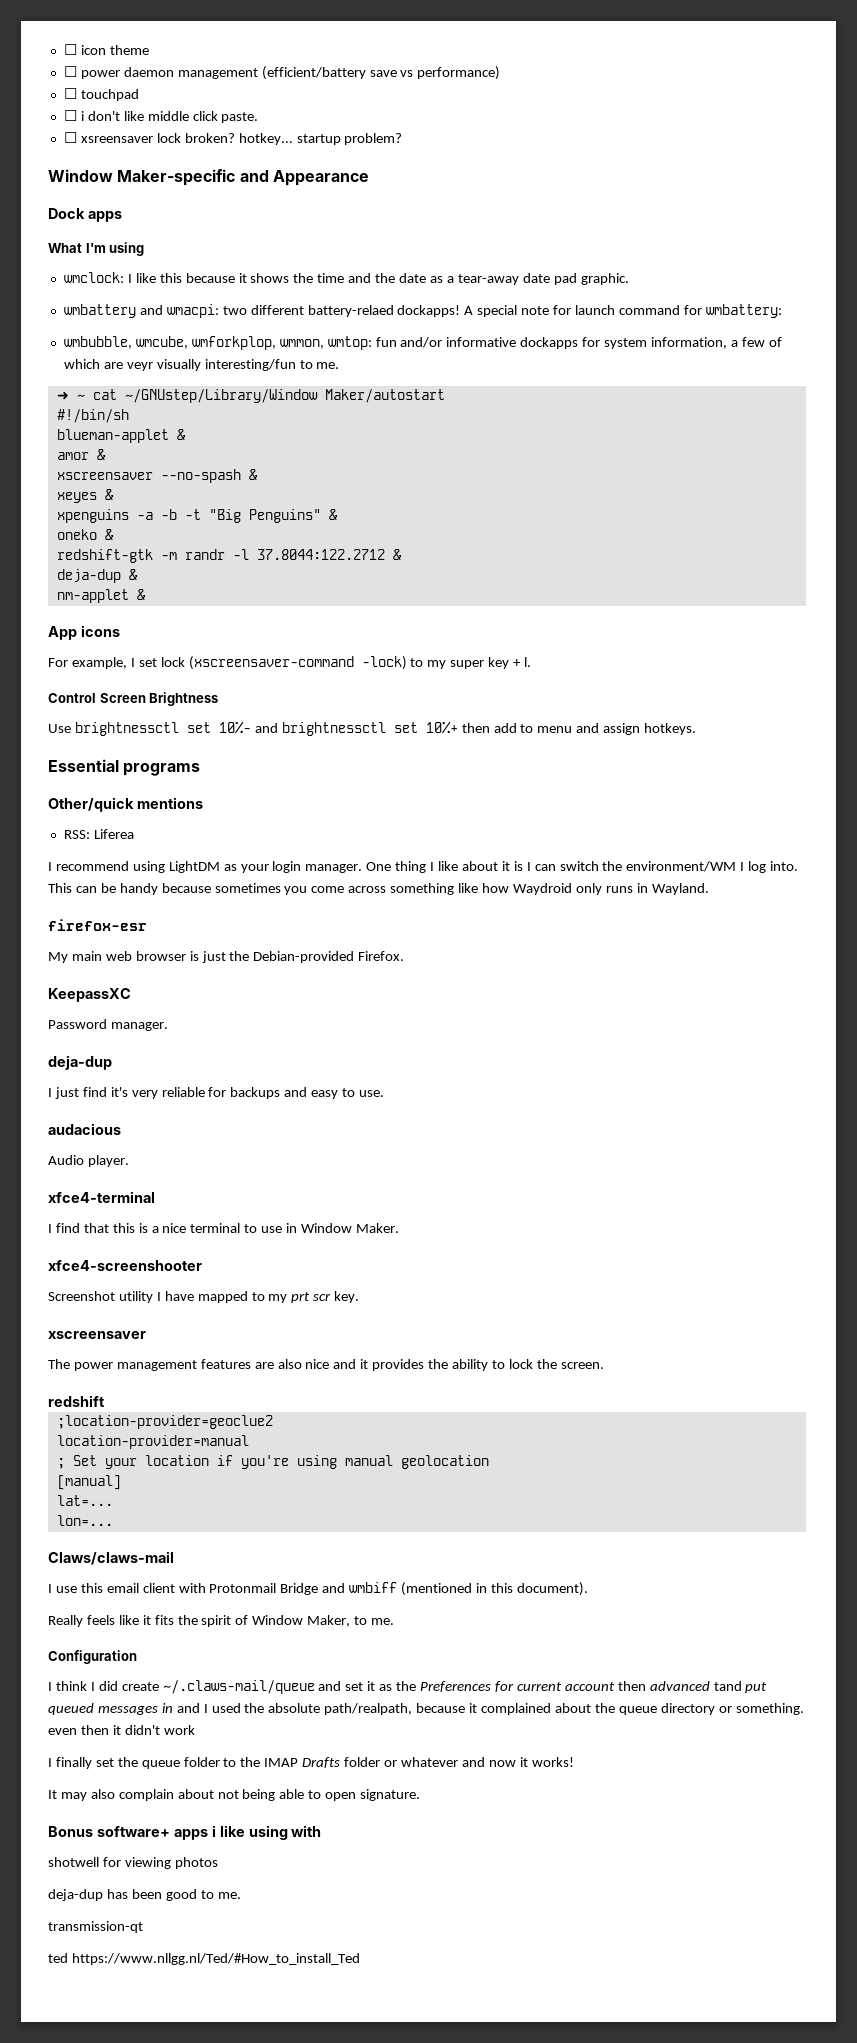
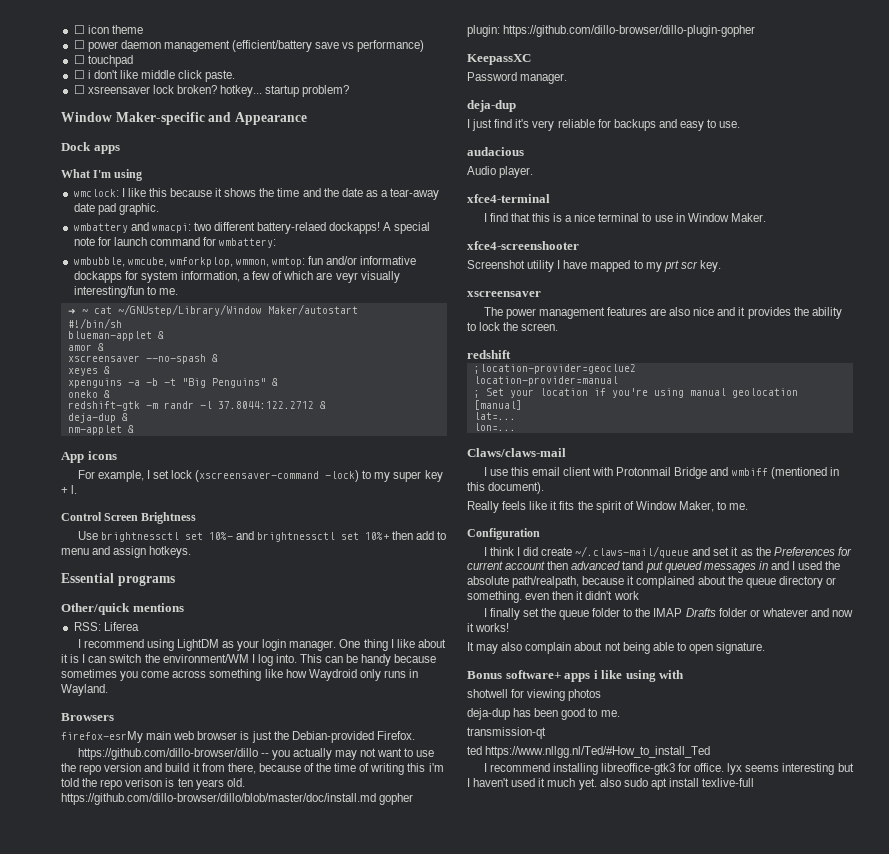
[48,919,147,931] [48,952,68,963] firefox-esr // My -> [61,713,114,721] [61,731,143,743] Browsers // firefox-esrMy
(405, 956) none -> [77,748,435,760] [61,763,444,775] [61,778,245,790] [61,793,414,805] [467,25,756,37] // https://github.com/dillo-browser/dillo -- you actually may not want to use the repo version and build it from there, because of the time of writing this i'm told the repo verison is ten years old. https://github.com/dillo-browser/dillo/blob/master/doc/install.md gopher plugin: https://github.com/dillo-browser/dillo-plugin-gopher
(360, 1959) none -> [483,763,854,775] [467,778,755,790] // I recommend installing libreoffice-gtk3 for office. lyx seems interesting but I haven't used it much yet. also sudo apt install texlive-full

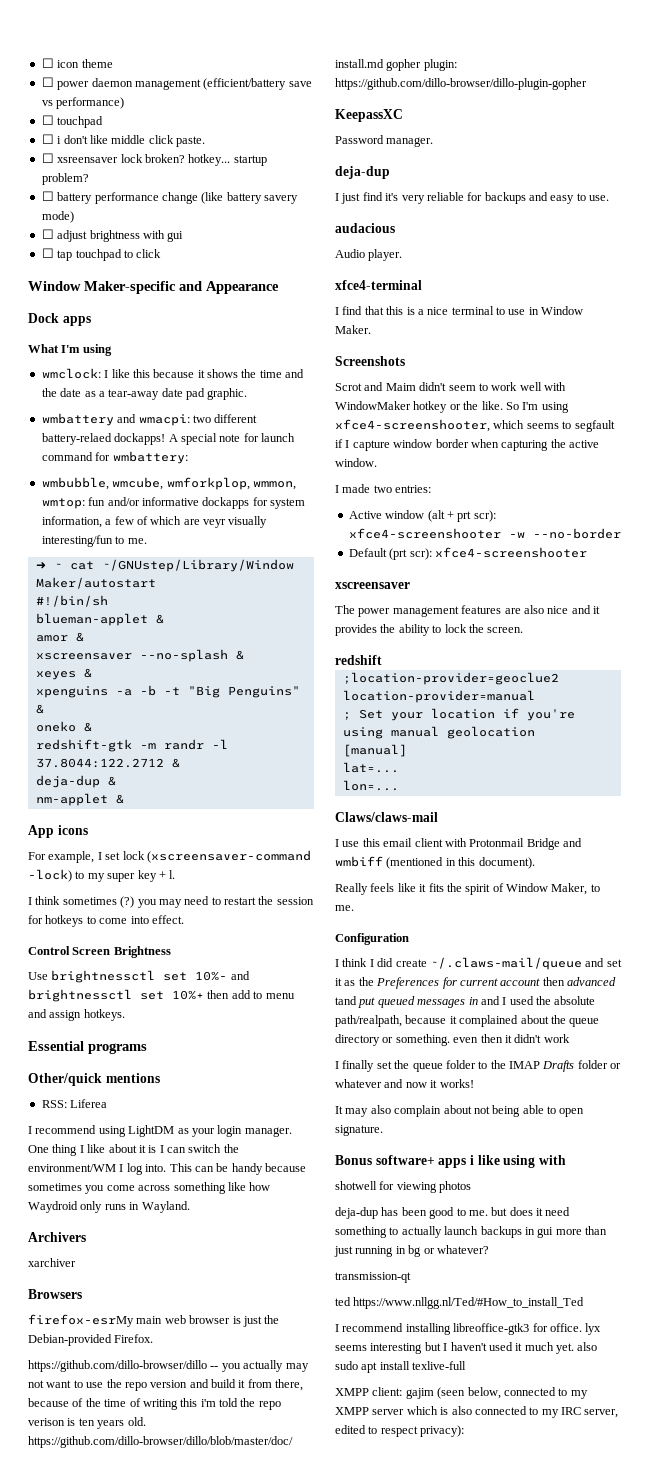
(350, 91) none -> [41,191,298,204] [41,211,74,223] [41,229,184,242] [41,248,162,261] // ☐ battery performance change (like battery savery mode) // ☐ adjust brightness with gui // ☐ tap touchpad to click
[145,354,206,364] --no-spash -> [139,649,228,662] --no-splash
(78, 489) none -> [28,896,314,908] [28,915,184,927] // I think sometimes (?) you may need to restart the session for hotkeys to come into effect.
(108, 690) none -> [28,1232,86,1242] [28,1258,76,1267] // Archivers // xarchiver
[467,241,579,250] [467,260,721,272] xfce4-screenshooter // Screenshot utility I have mapped to my prt scr key. -> [335,356,405,366] [335,382,566,391] [335,401,569,413] [335,419,615,432] [335,439,599,451] [335,458,377,467] [335,484,432,493] [348,510,496,522] [348,528,621,539] [348,547,587,560] Screenshots // Scrot and Maim didn't seem to work well with WindowMaker hotkey or the like. So I'm using xfce4-screenshooter, which seems to segfault if I capture window border when capturing the active window. // I made two entries: // Active window (alt + prt scr): xfce4-screenshooter -w --no-border // Default (prt scr): xfce4-screenshooter
(620, 713) none -> [491,1207,571,1216] [335,1226,607,1238] [334,1245,489,1257] but does it need something to actually launch backups in gui more than just running in bg or whatever?
(755, 782) none -> [335,1387,588,1399] [335,1406,619,1418] [335,1425,465,1437] // XMPP client: gajim (seen below, connected to my XMPP server which is also connected to my IRC server, edited to respect privacy):

